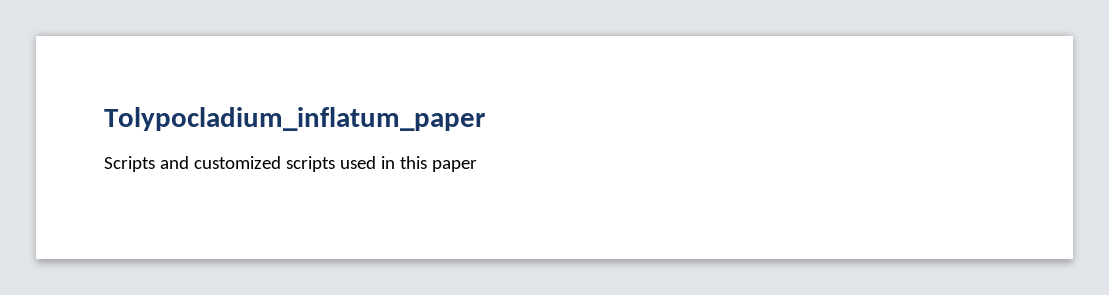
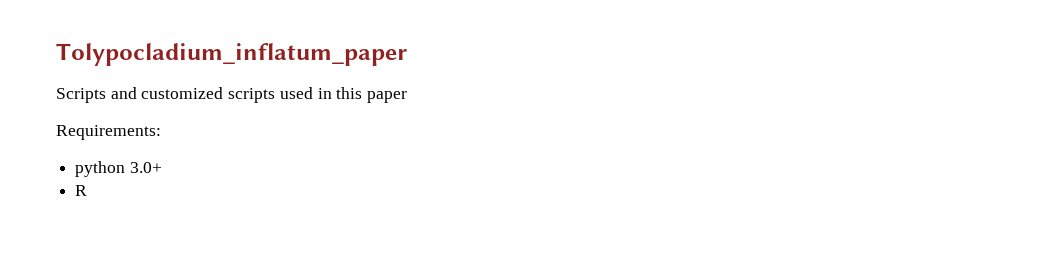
(477, 166) none -> [56,125,161,140] [75,161,162,177] [75,185,88,196] // Requirements: // python 3.0+ // R

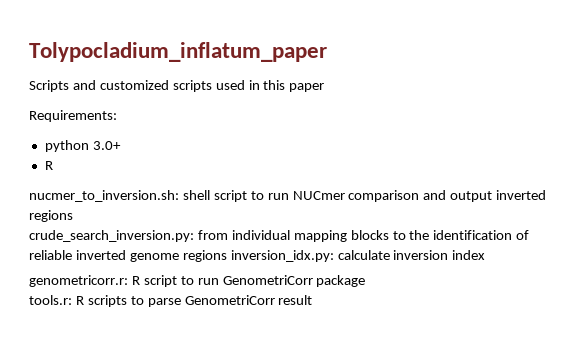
(88, 190) none -> [29,190,547,202] [29,210,73,222] [29,230,530,242] [29,250,486,262] [29,275,366,287] [29,295,313,307] // nucmer_to_inversion.sh: shell script to run NUCmer comparison and output inverted regions // crude_search_inversion.py: from individual mapping blocks to the identification of reliable inverted genome regions inversion_idx.py: calculate inversion index // genometricorr.r: R script to run GenometriCorr package // tools.r: R scripts to parse GenometriCorr result

